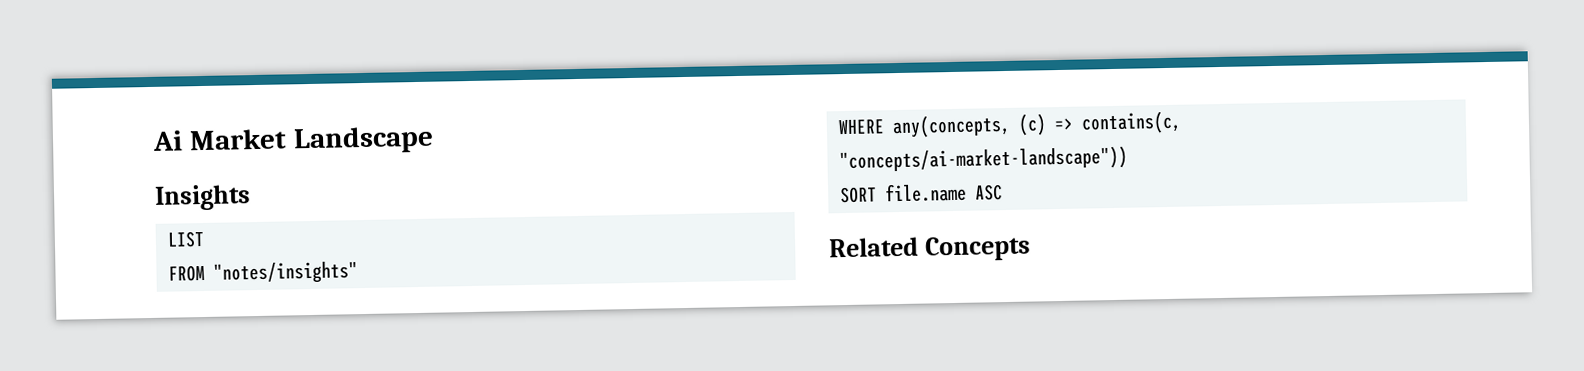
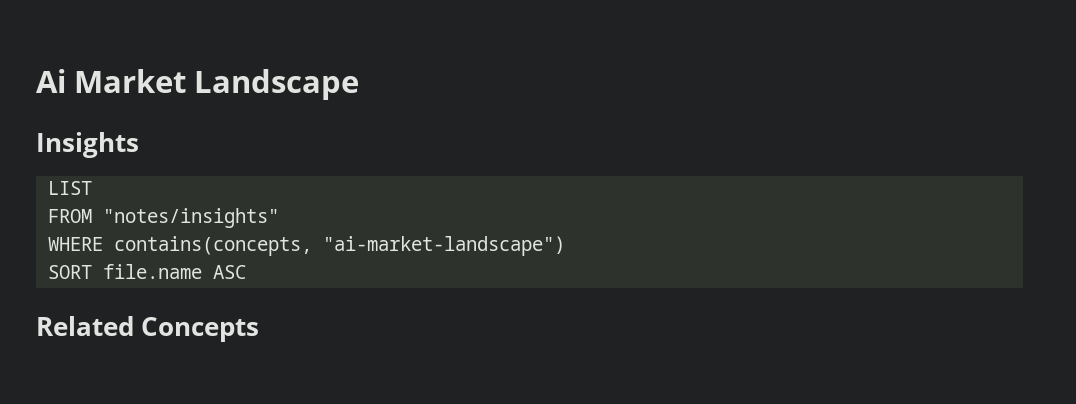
[892,110,1183,139] [839,145,1129,174] any(concepts, (c) => contains(c, "concepts/ai-market-landscape")) -> [113,236,565,256] contains(concepts, "ai-market-landscape")

